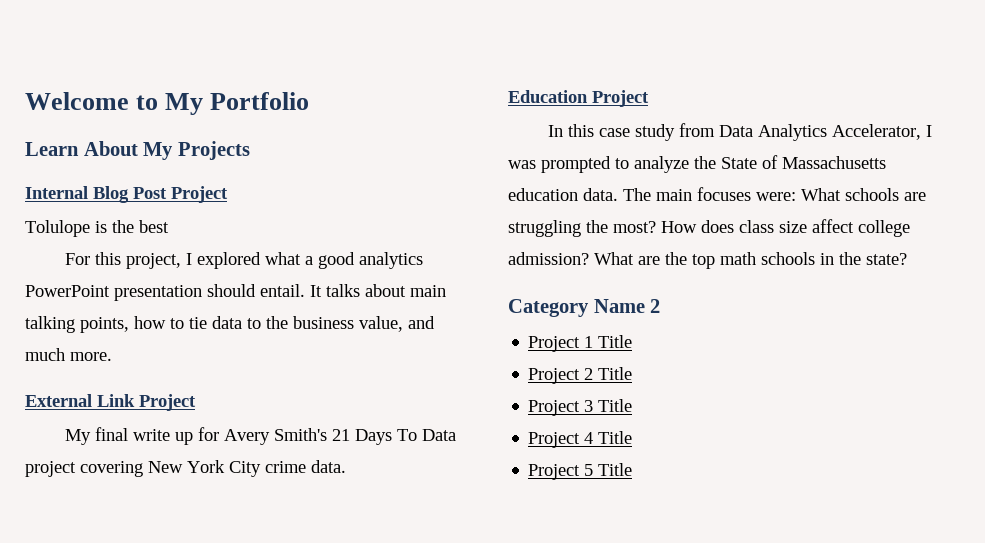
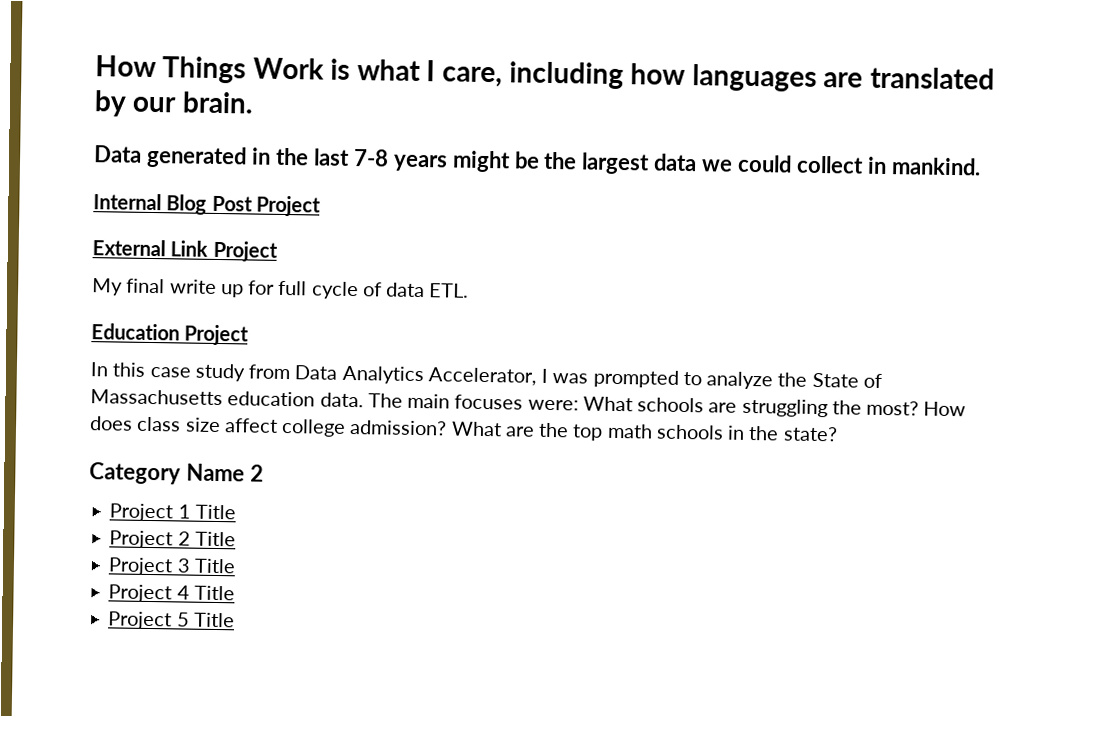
[25,92,310,115] [25,141,250,160] [25,186,228,203] [25,220,169,237] [64,252,423,269] [25,284,446,301] [25,316,435,333] [25,348,112,361] Welcome to My Portfolio // Learn About My Projects // Internal Blog Post Project // Tolulope is the best // For this project, I explored what a good analytics PowerPoint presentation should entail. It talks about main talking points, how to tie data to the business value, and much more. -> [95,55,995,92] [94,90,254,117] [94,145,982,176] [93,193,321,217] How Things Work is what I care, including how languages are translated by our brain. // Data generated in the last 7-8 years might be the largest data we could collect in mankind. // Internal Blog Post Project
[223,428,456,445] [25,460,346,477] Avery Smith's 21 Days To Data project covering New York City crime data. -> [278,280,470,300] full cycle of data ETL.

